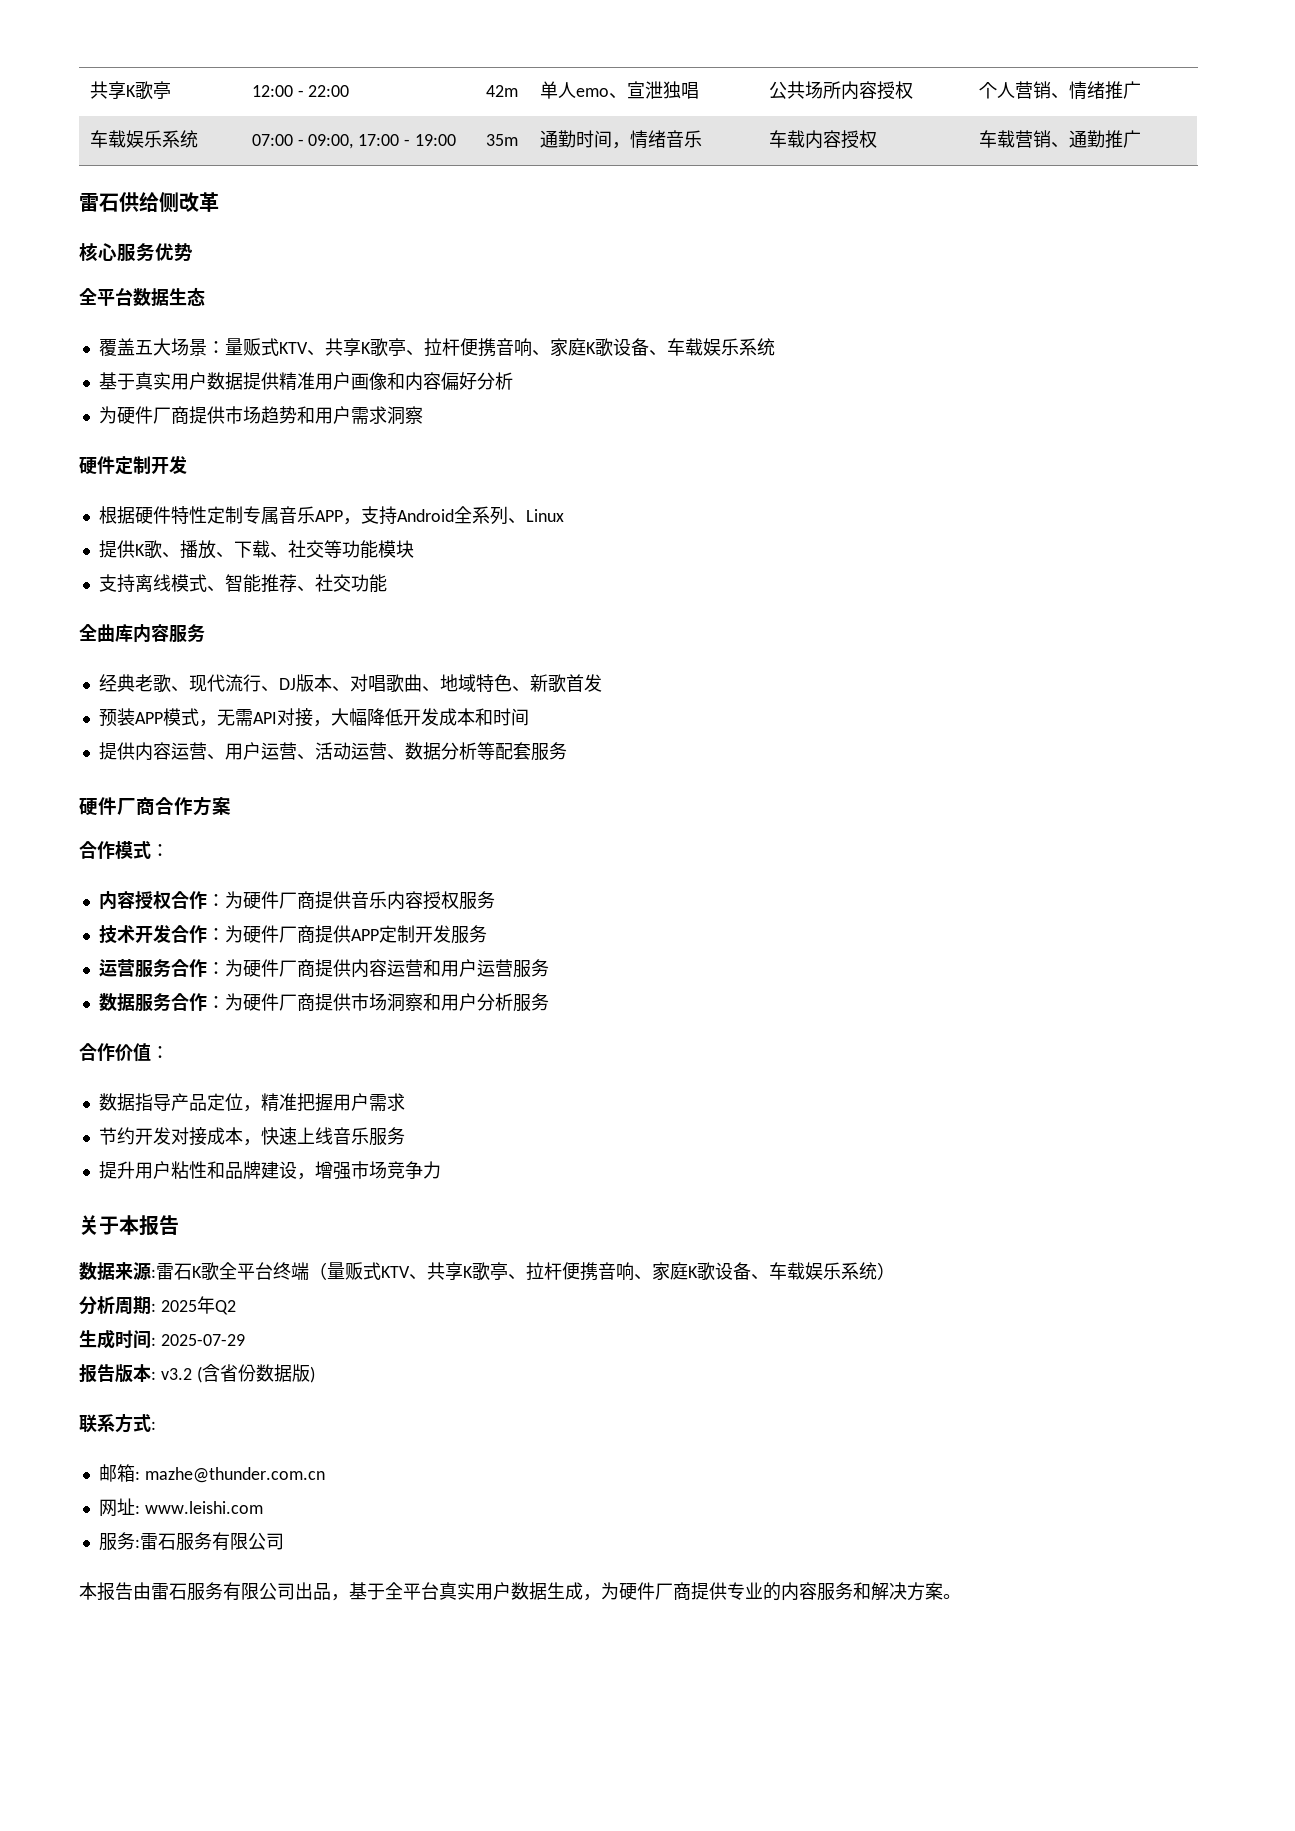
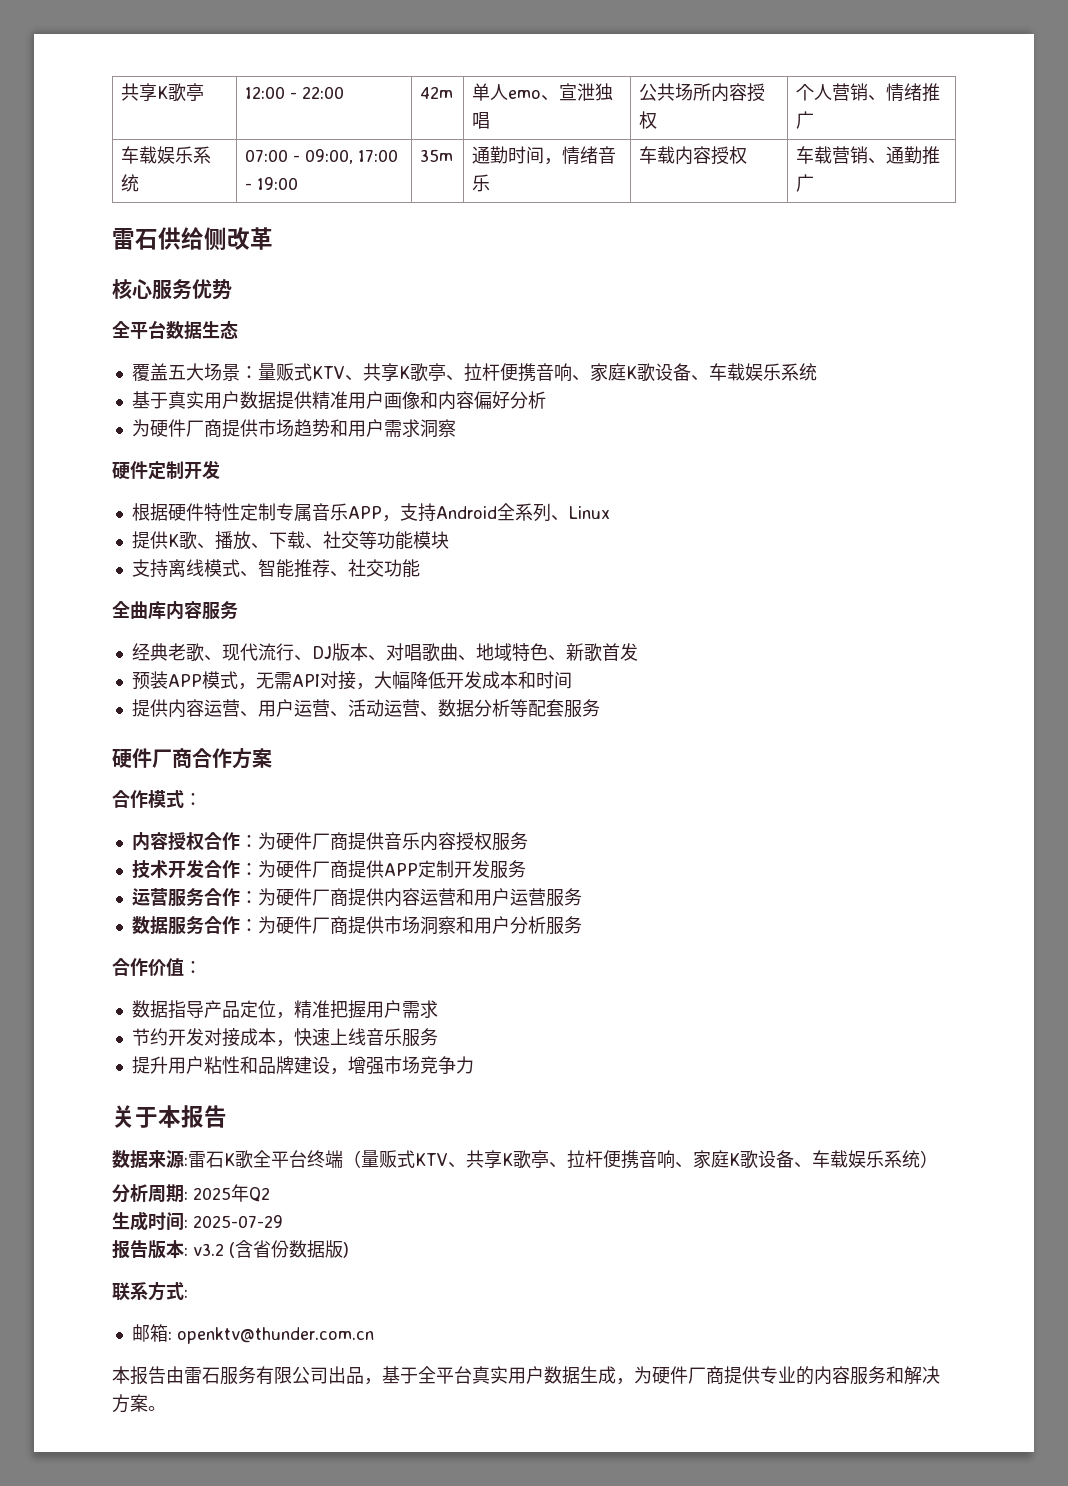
[144,1467,325,1483] [98,1498,263,1517] [98,1532,284,1551] mazhe@thunder.com.cn // 网址: www.leishi.com // 服务:雷石服务有限公司 -> [176,1327,374,1344] openktv@thunder.com.cn

